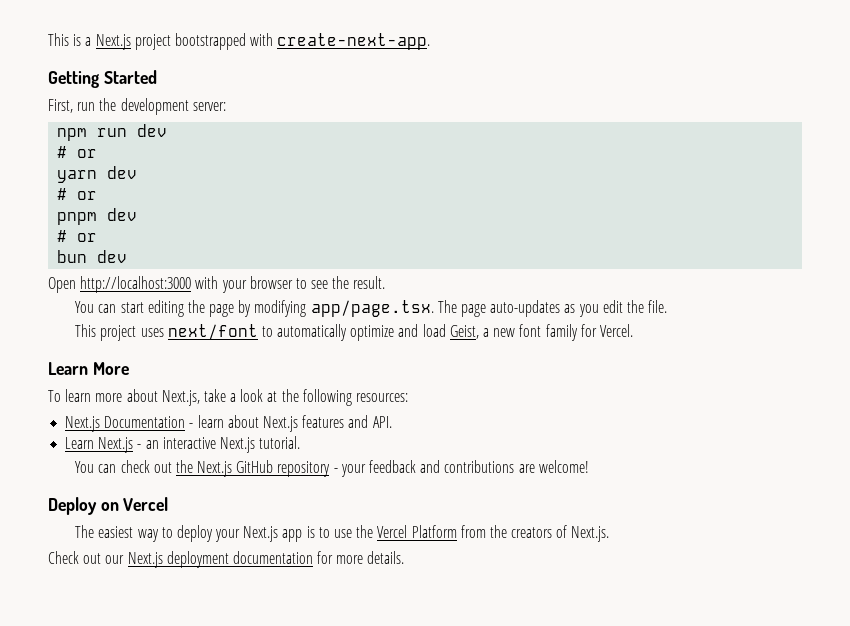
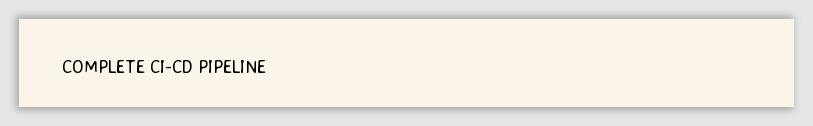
[48,33,431,50] [48,70,157,88] [48,98,226,115] [57,124,168,141] [57,146,98,158] [57,166,138,183] [57,188,98,200] [57,208,138,225] [57,230,98,242] [57,250,128,263] [48,276,386,293] [75,300,668,317] [75,324,633,341] [48,362,129,375] [48,389,409,406] [65,415,392,432] [65,436,301,453] [75,460,589,477] [48,497,169,515] [75,525,610,542] [48,551,405,568] This is a Next.js project bootstrapped with create-next-app. // Getting Started // First, run the development server: // npm run dev // # or // yarn dev // # or // pnpm dev // # or // bun dev // Open http://localhost:3000 with your browser to see the result. // You can start editing the page by modifying app/page.tsx. The page auto-updates as you edit the file. // This project uses next/font to automatically optimize and load Geist, a new font family for Vercel. // Learn More // To learn more about Next.js, take a look at the following resources: // Next.js Documentation - learn about Next.js features and API. // Learn Next.js - an interactive Next.js tutorial. // You can check out the Next.js GitHub repository - your feedback and contributions are welcome! // Deploy on Vercel // The easiest way to deploy your Next.js app is to use the Vercel Platform from the creators of Next.js. // Check out our Next.js deployment documentation for more details. -> [62,60,266,73] COMPLETE CI-CD PIPELINE

